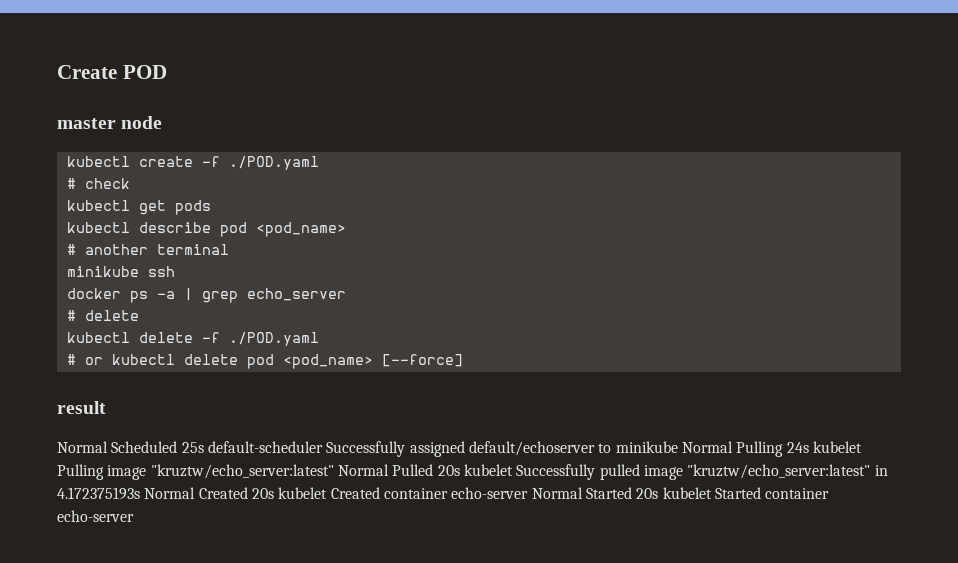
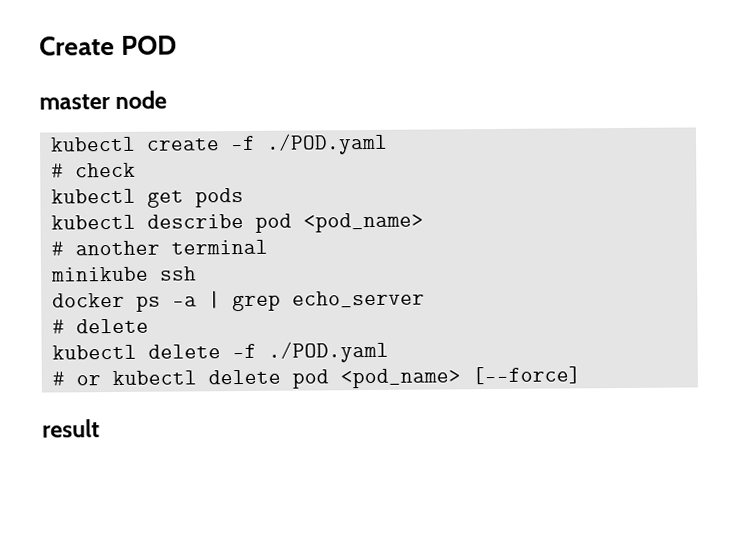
[57,441,862,457] [57,464,888,480] [57,487,830,500] [57,510,134,522] // Normal Scheduled 25s default-scheduler Successfully assigned default/echoserver to minikube Normal Pulling 24s kubelet Pulling image "kruztw/echo_server:latest" Normal Pulled 20s kubelet Successfully pulled image "kruztw/echo_server:latest" in 4.172375193s Normal Created 20s kubelet Created container echo-server Normal Started 20s kubelet Started container echo-server -> (100, 428) none

